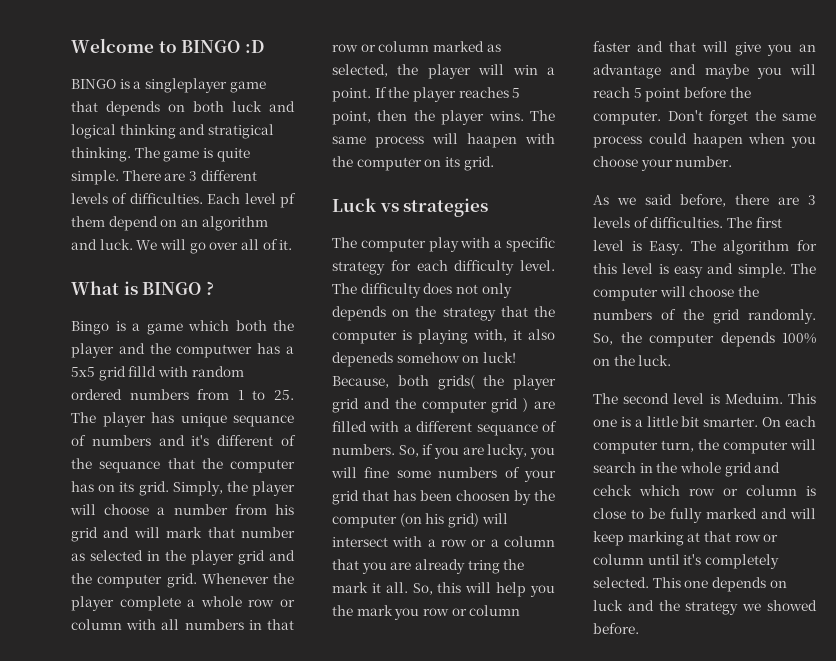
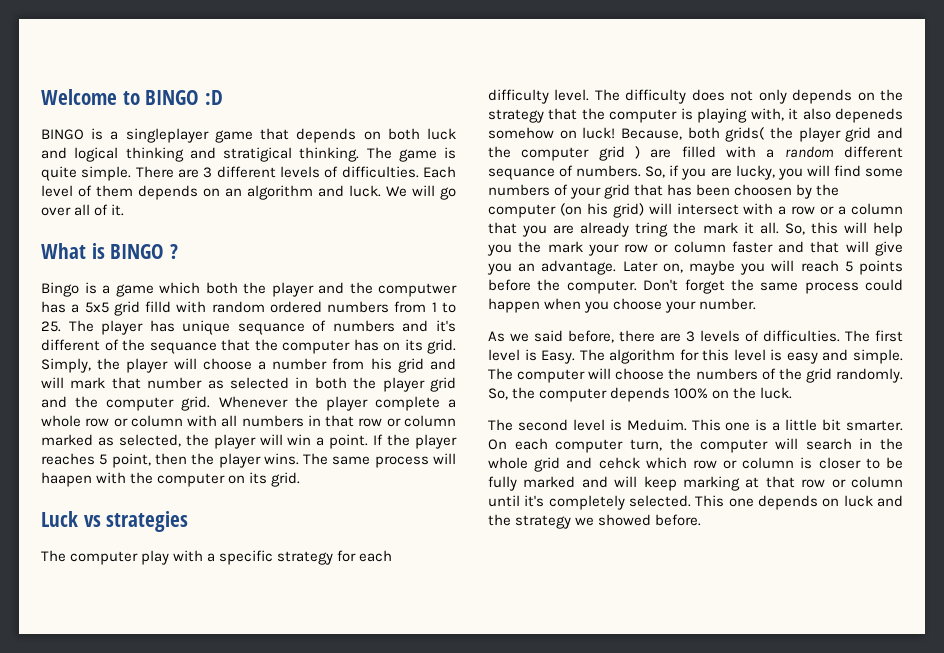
[280,193,296,208] [71,216,158,231] pf them depend -> [78,185,198,200] of them depends
(160, 556) none -> [314,377,347,389] both
(412, 428) none -> [784,146,834,158] random
[364,467,390,478] fine -> [833,165,861,177] find
[394,608,420,620] you -> [587,244,619,256] your
[593,64,697,79] advantage and -> [541,260,683,275] advantage. Later on,
[645,88,681,102] point -> [858,260,903,275] points
[692,133,743,148] haapen -> [488,298,540,313] happen
[593,508,626,519] close -> [818,457,861,469] closer

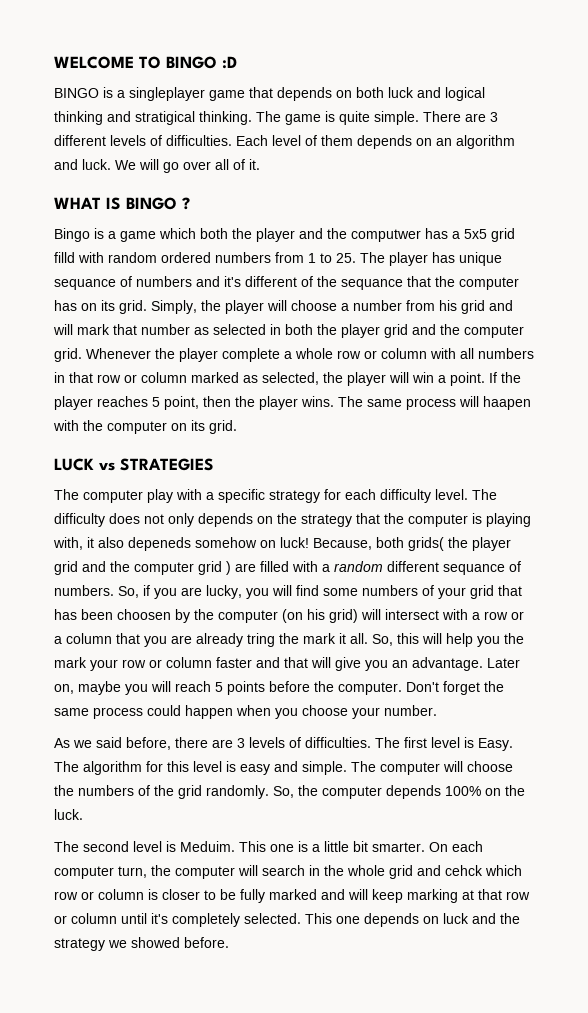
[41,89,140,105] Welcome to -> [54,56,161,69] WELCOME TO
[41,243,105,259] What is -> [54,197,121,210] WHAT IS
[41,511,189,532] Luck vs strategies -> [54,458,214,471] LUCK vs STRATEGIES

